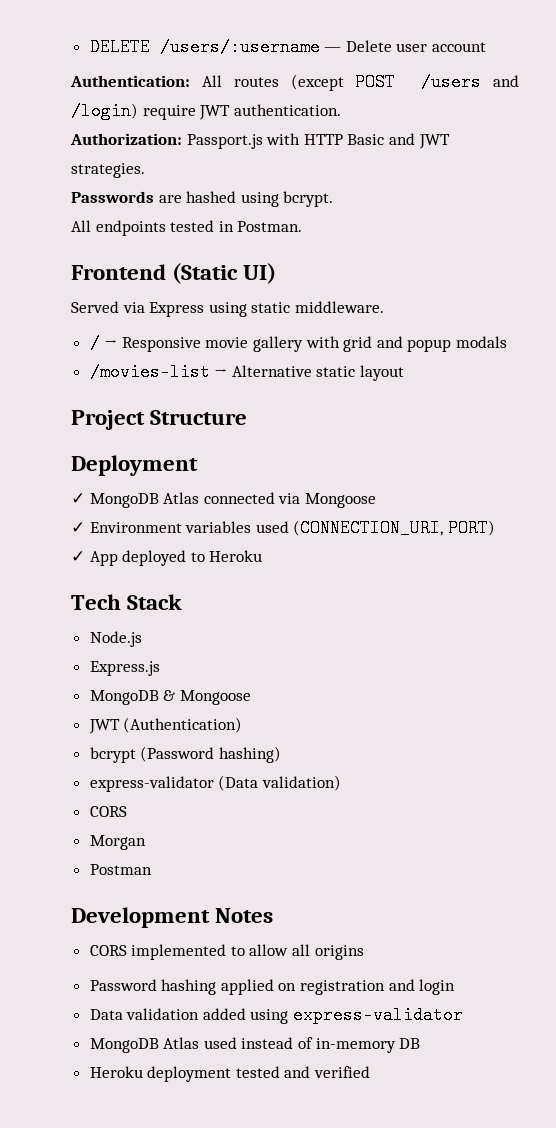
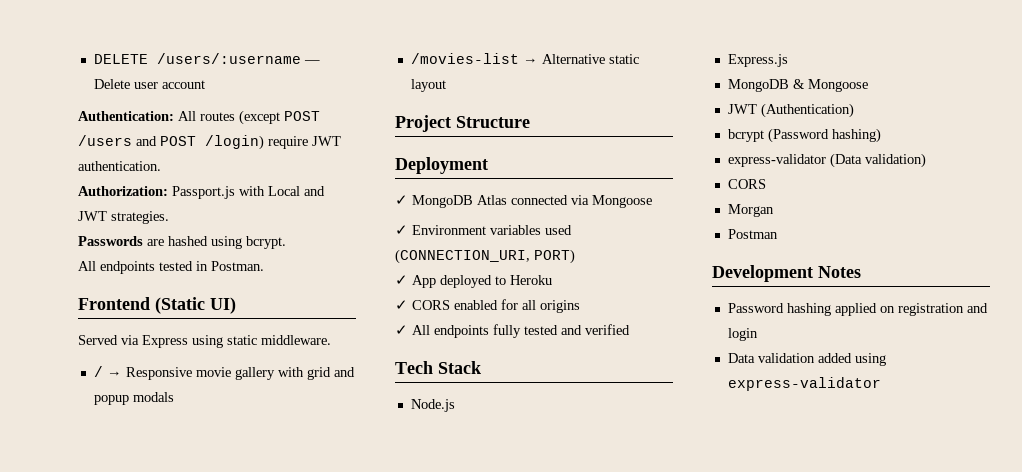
(519, 81) none -> [160,136,196,146] POST
[303,134,385,145] HTTP Basic -> [268,186,300,196] Local
(263, 556) none -> [395,299,580,313] [395,324,630,338] // ✓ CORS enabled for all origins // ✓ All endpoints fully tested and verified
[89,944,364,960] // CORS implemented to allow all origins -> (861, 272) none
[89,1037,421,1053] [89,1066,371,1082] // MongoDB Atlas used instead of in-memory DB // Heroku deployment tested and verified -> (881, 384) none

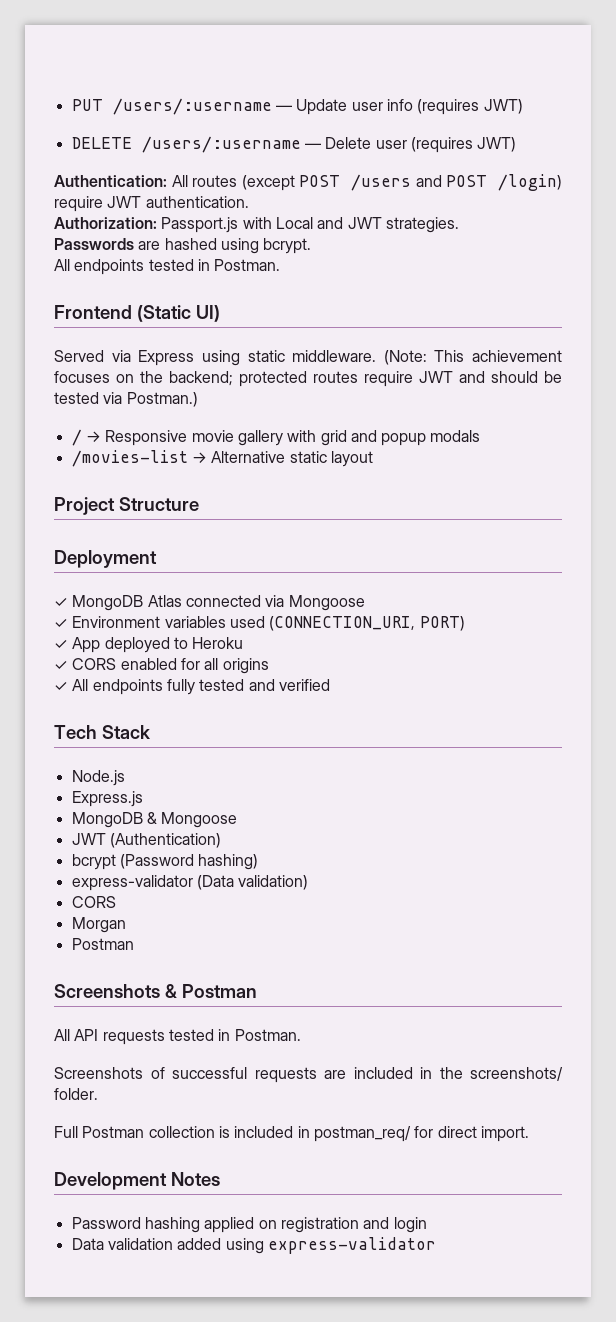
(93, 59) none -> [71,98,523,115] PUT /users/:username — Update user info (requires JWT) //
[161,80,205,89] account -> [410,137,517,153] (requires JWT)
(331, 340) none -> [383,350,562,365] [54,371,562,387] [54,392,198,407] (Note: This achievement focuses on the backend; protected routes require JWT and should be tested via Postman.)
(778, 234) none -> [54,984,257,998] [54,1029,301,1045] [54,1067,563,1083] [54,1088,98,1100] [54,1126,529,1142] // Screenshots & Postman // All API requests tested in Postman. // Screenshots of successful requests are included in the screenshots/ folder. // Full Postman collection is included in postman_req/ for direct import.

